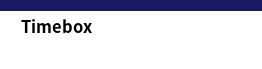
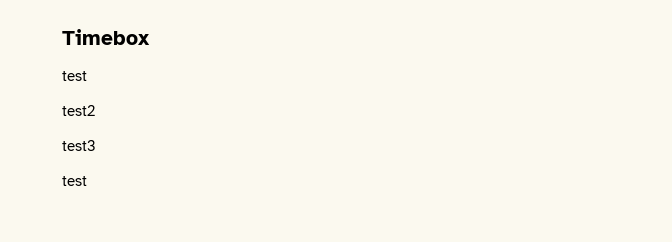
(92, 26) none -> [62,71,87,81] [62,105,95,116] [62,140,96,151] [62,176,87,186] // test // test2 // test3 // test

